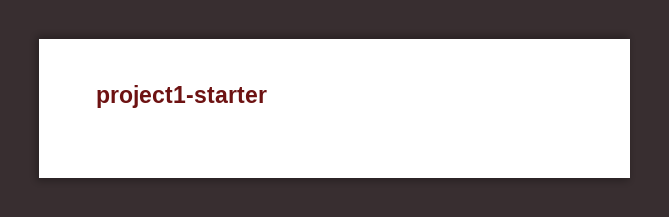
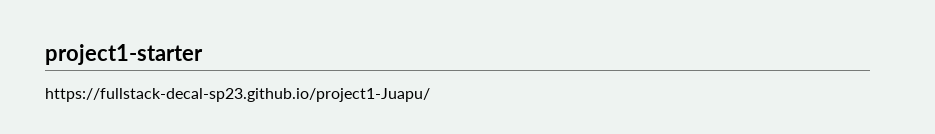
(267, 96) none -> [45,88,430,102] // https://fullstack-decal-sp23.github.io/project1-Juapu/

